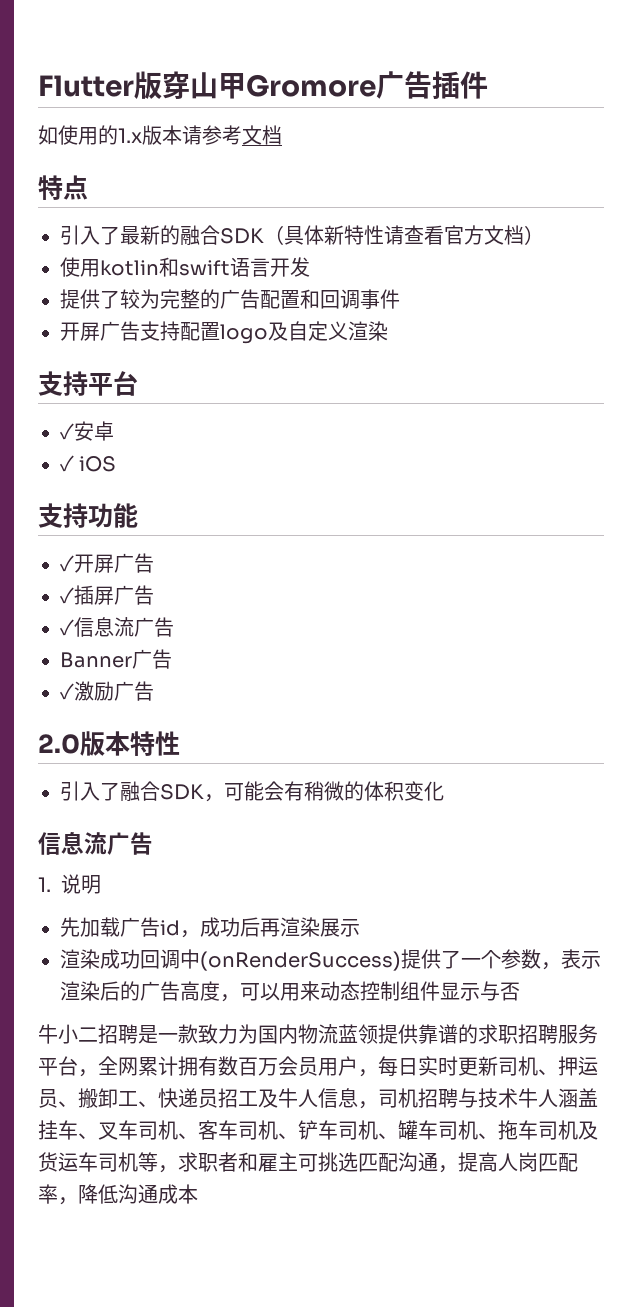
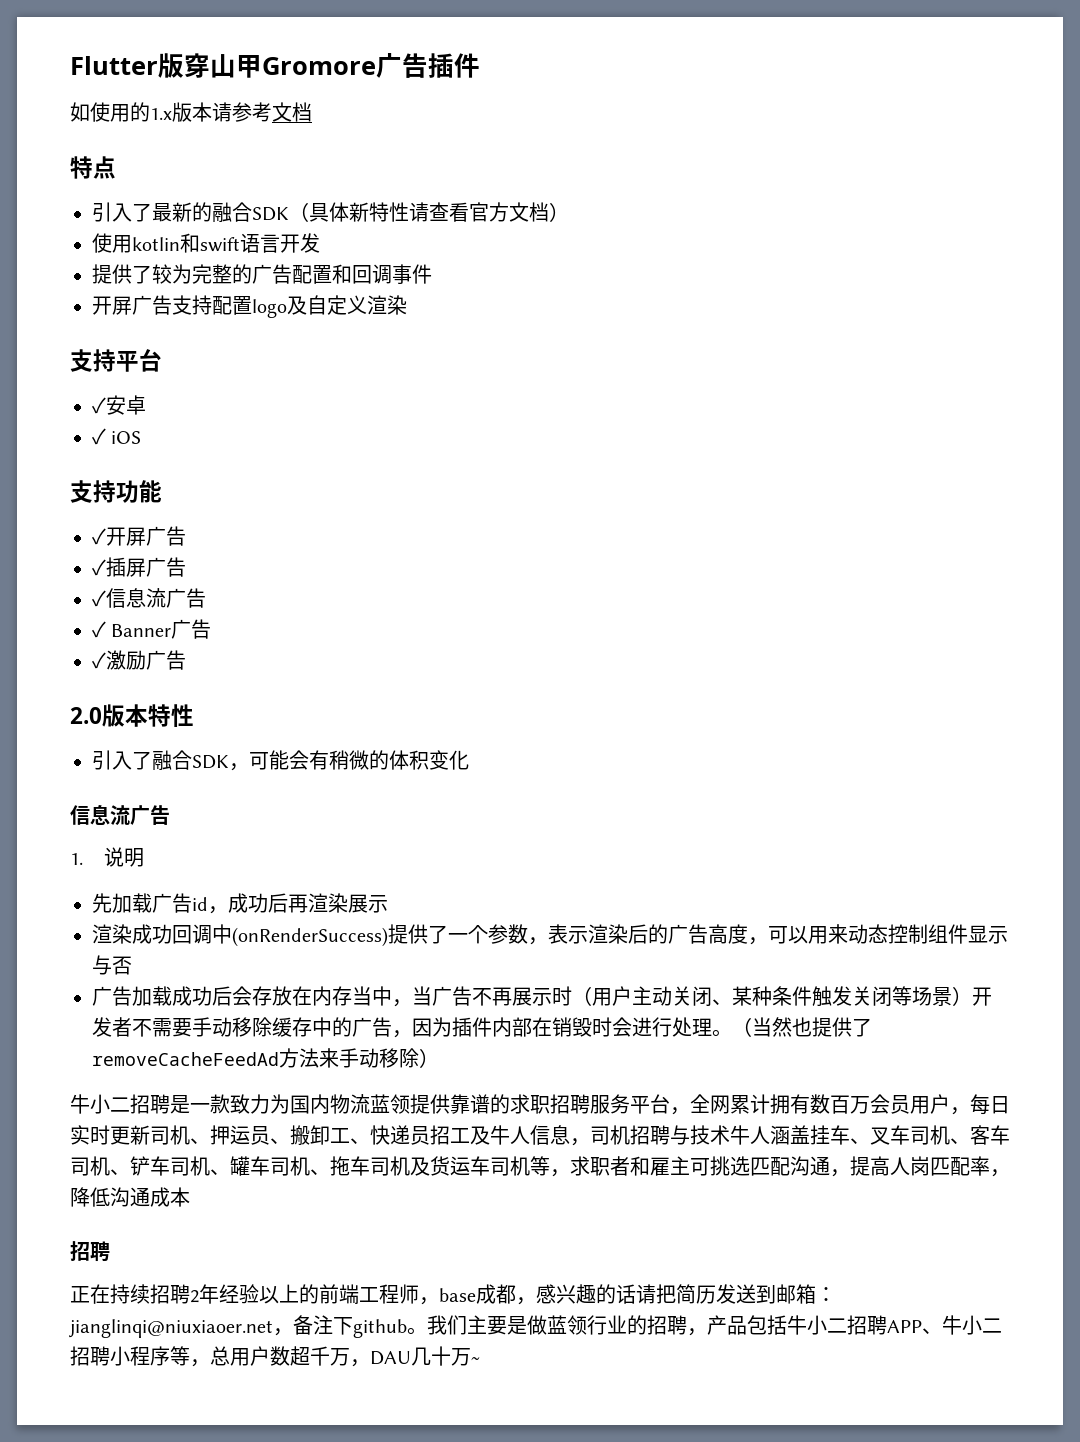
(174, 627) none -> [92,621,106,638] ✓
(520, 991) none -> [92,986,992,1007] [92,1017,872,1038] [92,1048,439,1068] // 广告加载成功后会存放在内存当中，当广告不再展示时（用户主动关闭、某种条件触发关闭等场景）开发者不需要手动移除缓存中的广告，因为插件内部在销毁时会进行处理。（当然也提供了removeCacheFeedAd方法来手动移除）
(198, 1194) none -> [70,1241,110,1262] [70,1284,836,1305] [69,1315,1002,1338] [70,1346,480,1367] // 招聘 // 正在持续招聘2年经验以上的前端工程师，base成都，感兴趣的话请把简历发送到邮箱：jianglinqi@niuxiaoer.net，备注下github。我们主要是做蓝领行业的招聘，产品包括牛小二招聘APP、牛小二招聘小程序等，总用户数超千万，DAU几十万~

